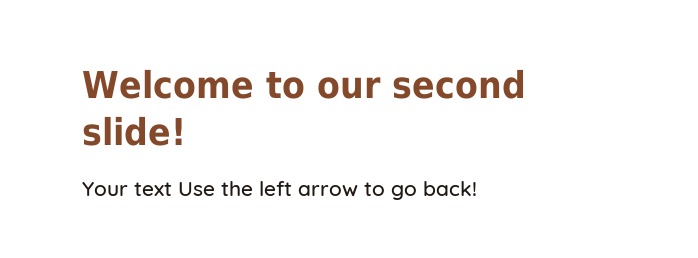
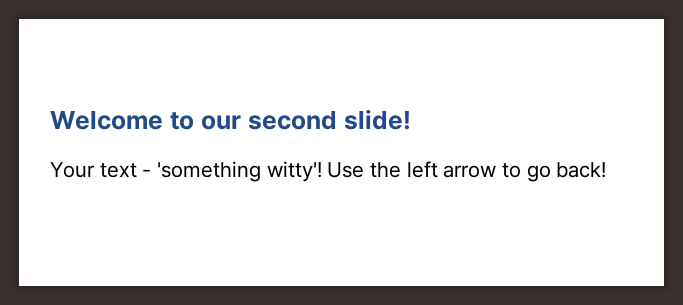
(172, 189) none -> [142,161,322,182] - 'something witty'!

